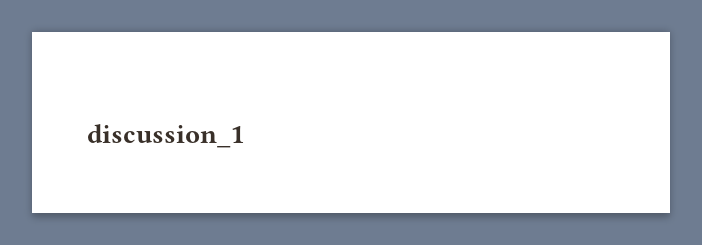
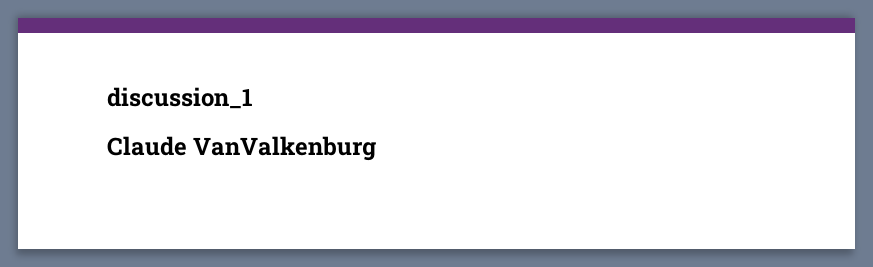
(244, 136) none -> [107,136,377,161] // Claude VanValkenburg

